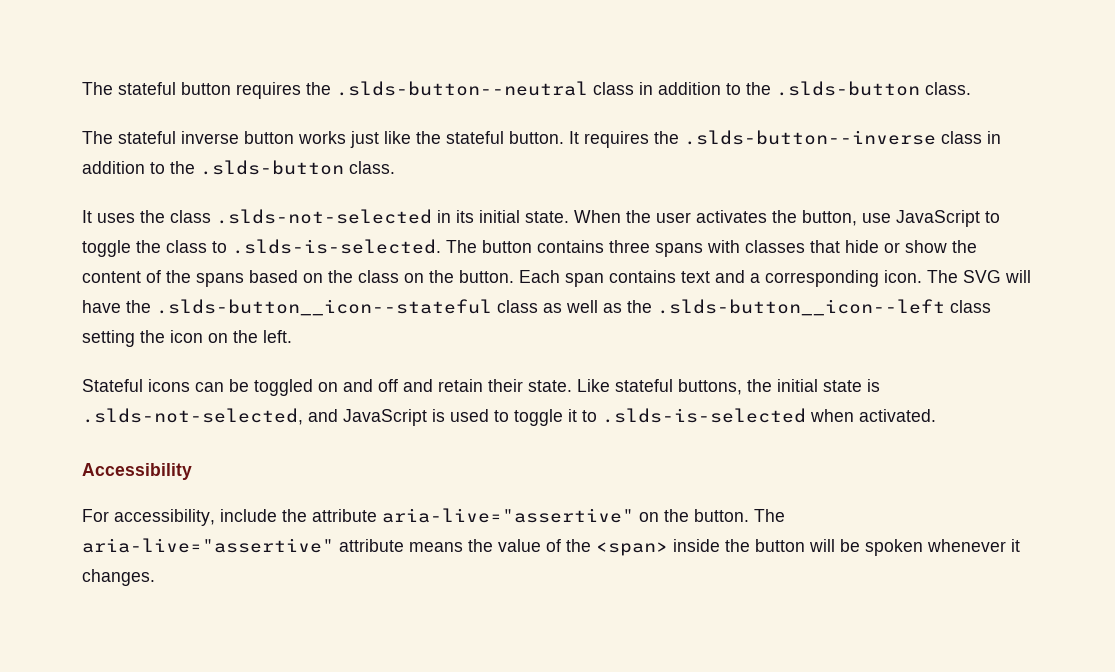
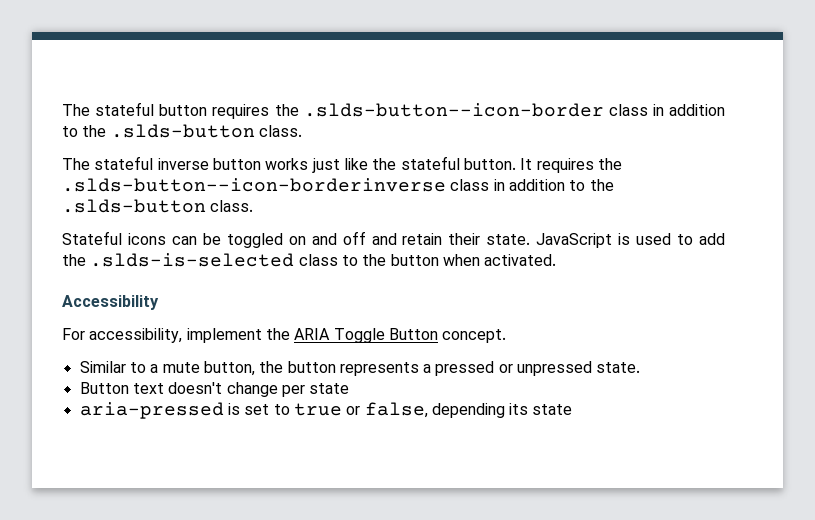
[336,81,588,96] .slds-button--neutral -> [303,103,604,117] .slds-button--icon-border
[684,130,1001,145] [82,160,395,175] [82,209,1000,227] [82,239,977,257] [82,270,1031,287] [82,299,991,316] [82,330,292,347] .slds-button--inverse class in addition to the .slds-button class. // It uses the class .slds-not-selected in its initial state. When the user activates the button, use JavaScript to toggle the class to .slds-is-selected. The button contains three spans with classes that hide or show the content of the spans based on the class on the button. Each span contains text and a corresponding icon. The SVG will have the .slds-button__icon--stateful class as well as the .slds-button__icon--left class setting the icon on the left. -> [62,178,614,192] [62,199,254,213] .slds-button--icon-borderinverse class in addition to the .slds-button class.
[577,379,880,395] [82,408,806,426] Like stateful buttons, the initial state is .slds-not-selected, and JavaScript is used to toggle it to .slds-is-selected -> [536,233,725,248] [62,253,439,267] JavaScript is used to add the .slds-is-selected class to the button
[220,508,785,523] [82,538,1020,556] [82,569,155,586] include the attribute aria-live="assertive" on the button. The aria-live="assertive" attribute means the value of the <span> inside the button will be spoken whenever it changes. -> [186,328,507,343] [79,361,641,376] [79,382,350,397] [79,402,573,419] implement the ARIA Toggle Button concept. // Similar to a mute button, the button represents a pressed or unpressed state. // Button text doesn't change per state // aria-pressed is set to true or false, depending its state

